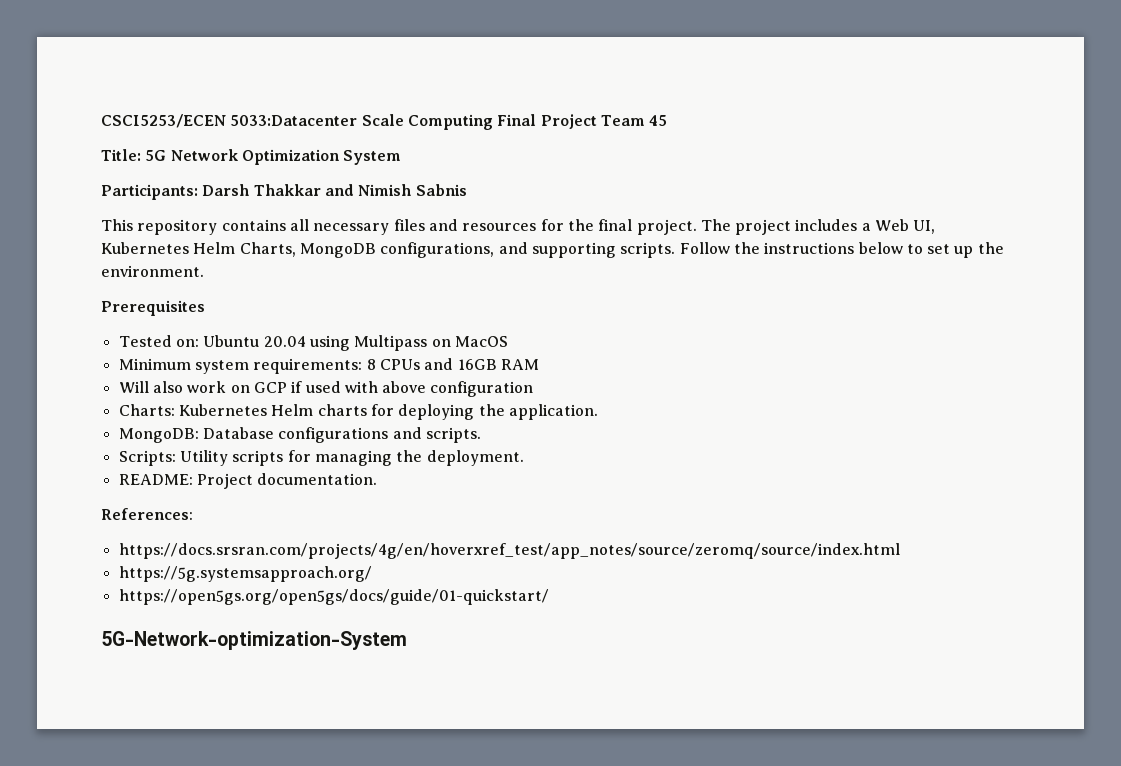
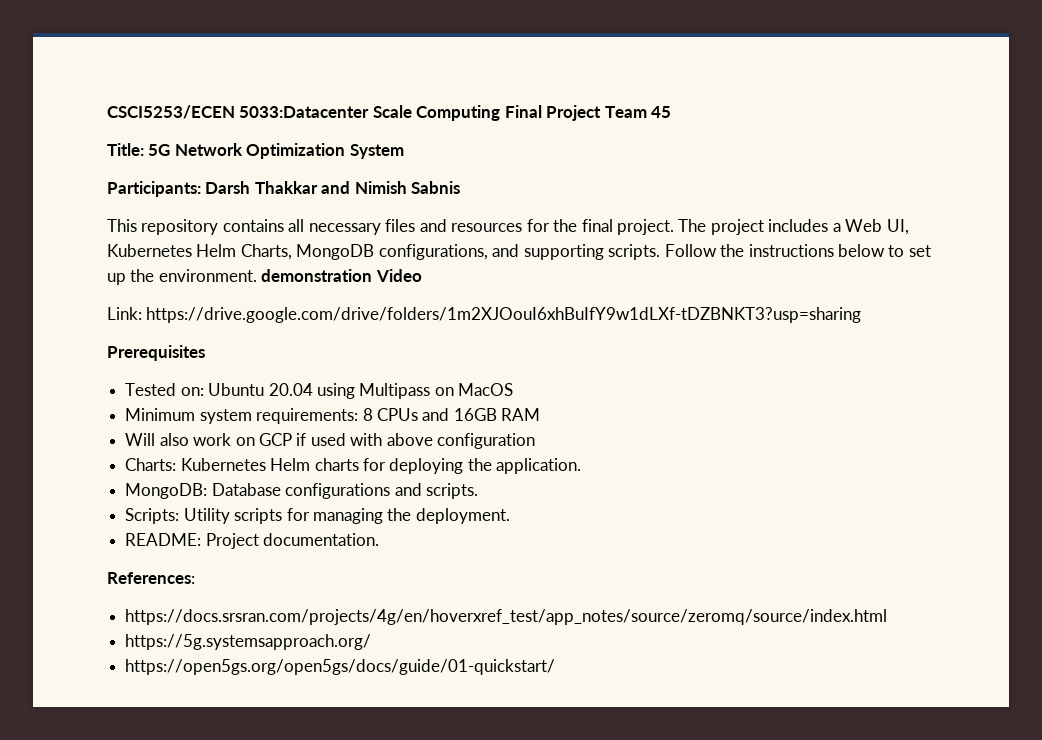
(204, 271) none -> [261,269,422,282] [107,307,862,323] demonstration Video // Link: https://drive.google.com/drive/folders/1m2XJOouI6xhBuIfY9w1dLXf-tDZBNKT3?usp=sharing
[101,631,407,650] // 5G-Network-optimization-System -> (556, 667) none

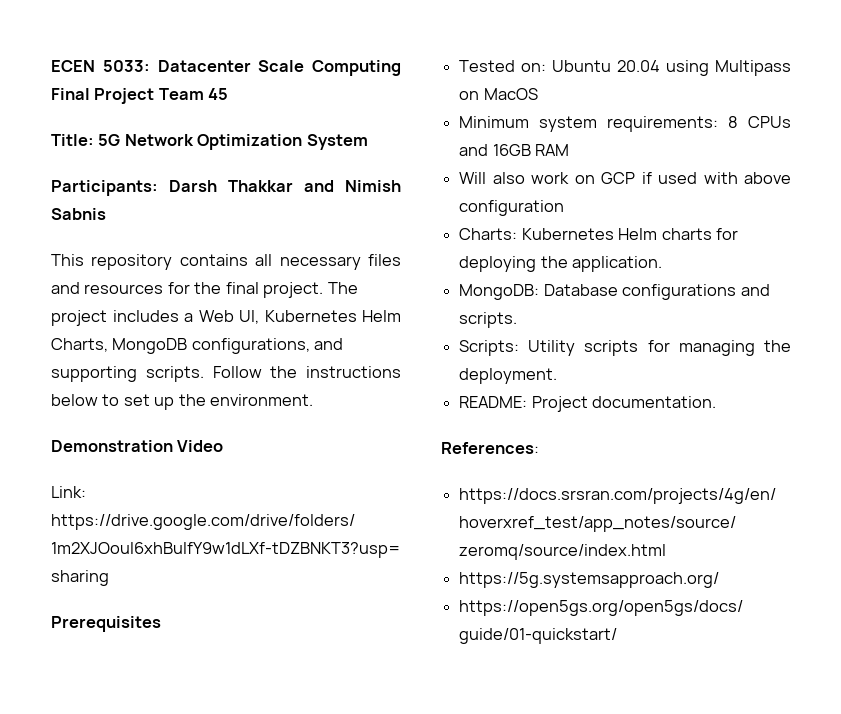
[107,105,370,119] CSCI5253/ECEN 5033:Datacenter -> [51,60,251,72] ECEN 5033: Datacenter
[261,269,373,282] demonstration -> [51,440,173,452] // Demonstration

